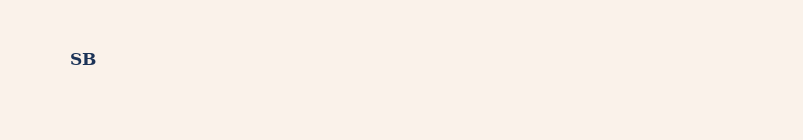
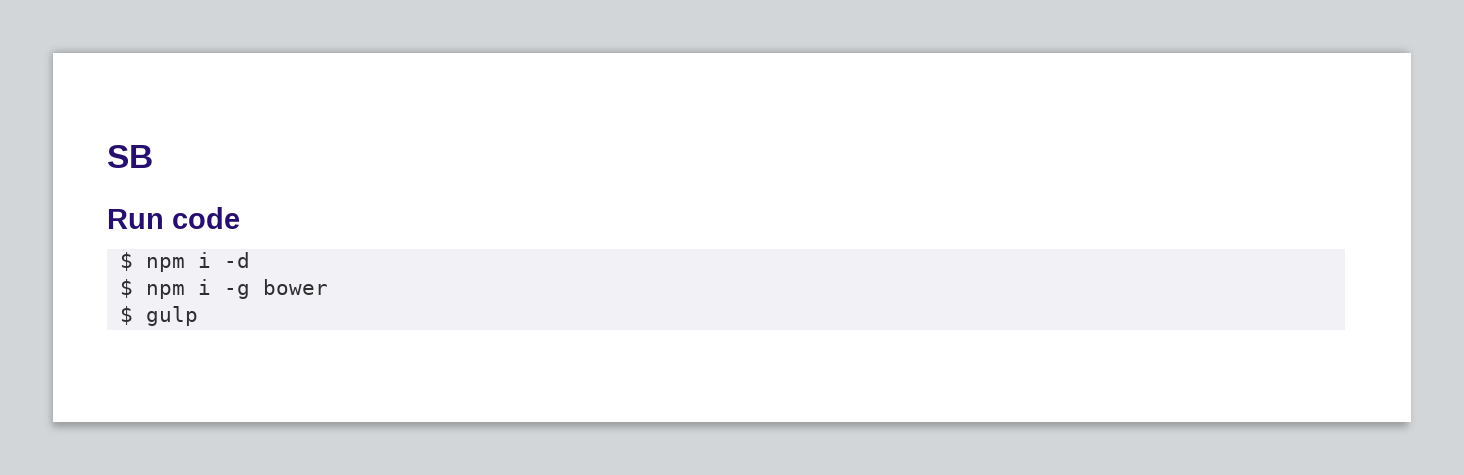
(96, 59) none -> [107,207,240,229] [119,252,250,272] [119,279,328,299] [119,306,198,326] // Run code // $ npm i -d // $ npm i -g bower // $ gulp

